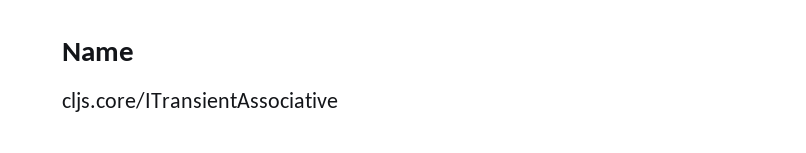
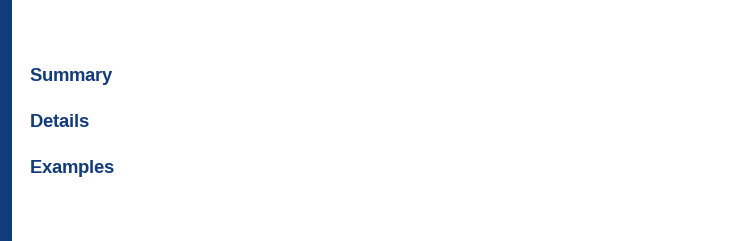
[62,43,134,61] [62,92,338,112] Name // cljs.core/ITransientAssociative -> [30,68,113,85] [30,114,89,127] [30,160,114,177] Summary // Details // Examples

